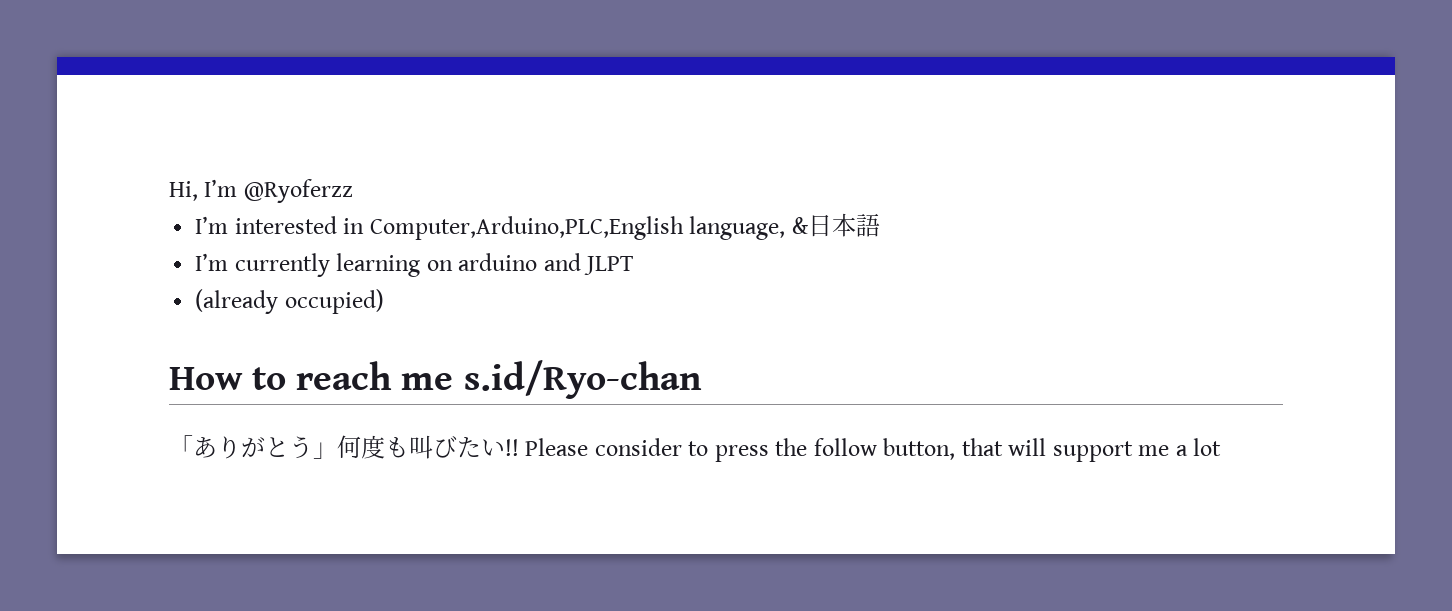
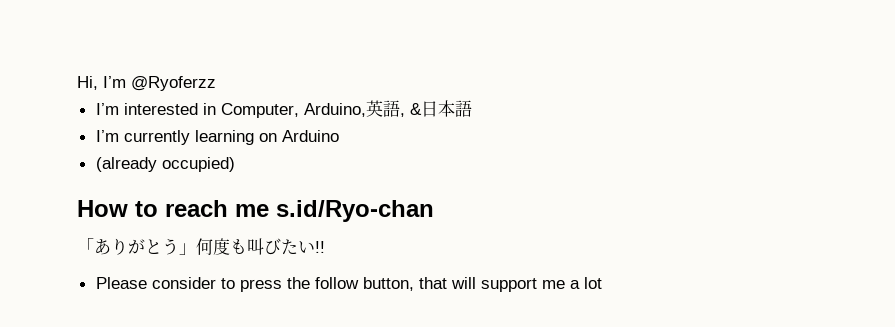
[369,216,786,240] Computer,Arduino,PLC,English language, -> [220,100,405,118] Computer, Arduino,英語,
[458,253,634,275] arduino and JLPT -> [281,130,339,142] Arduino
(519, 447) none -> (325, 247) //

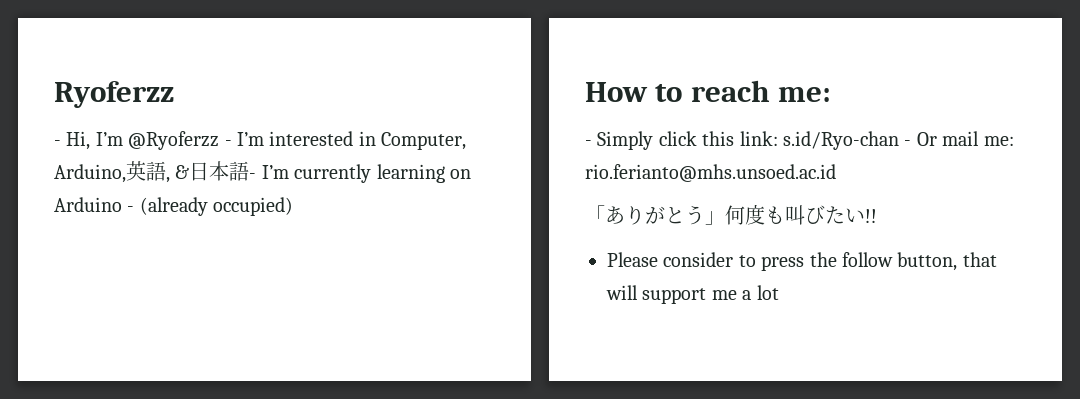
(77, 83) none -> [54,81,174,108] [54,140,61,146] Ryoferzz // -
(216, 83) // -> [224,140,232,146] -
(472, 108) // -> [249,173,257,179] -
(339, 136) // -> [127,206,135,212] -
[235,200,434,222] me s.id/Ryo-chan -> [778,87,832,102] [585,131,1014,150] [585,164,836,182] me: // - Simply click this link: s.id/Ryo-chan - Or mail me: rio.ferianto@mhs.unsoed.ac.id

